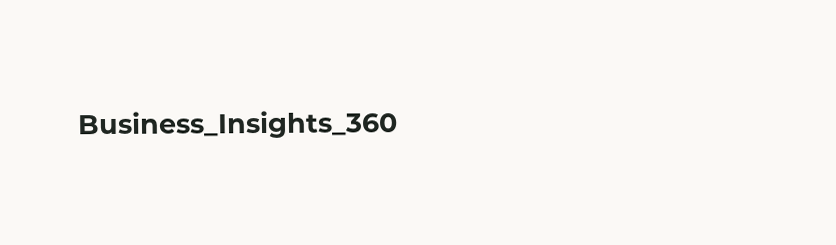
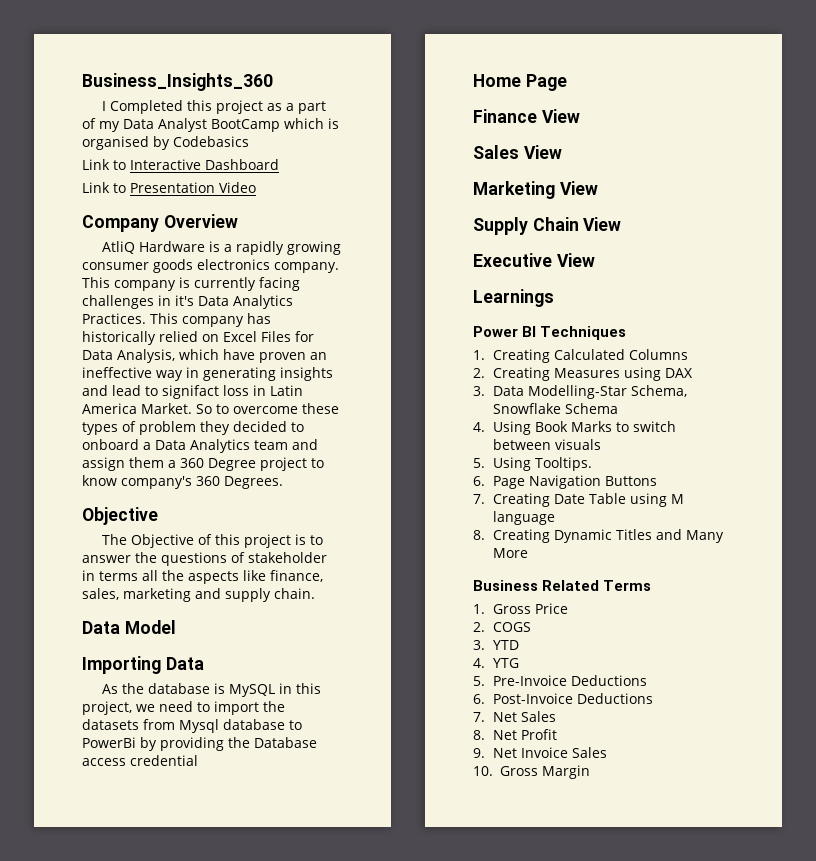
(398, 125) none -> [102,100,327,114] [82,118,339,132] [82,136,249,150] [82,159,279,170] [82,182,256,193] [82,214,238,232] [102,241,342,255] [82,259,339,273] [82,277,300,291] [82,295,293,309] [82,313,271,327] [82,331,314,345] [82,349,327,363] [82,367,333,381] [82,385,303,399] [82,403,339,414] [82,421,304,435] [82,439,318,453] [82,457,324,471] [82,475,283,489] [82,507,158,525] [102,534,324,548] [82,552,327,566] [82,570,323,584] [82,588,315,602] [82,620,176,634] [82,656,204,674] [102,683,322,697] [82,701,285,715] [82,719,302,733] [82,737,317,751] [82,755,198,766] [473,74,567,91] [473,109,580,123] [473,145,562,159] [473,181,598,199] [473,217,622,235] [473,253,595,267] [473,289,554,307] [473,326,627,340] [473,349,689,363] [473,367,694,381] [473,385,688,399] [493,403,619,414] [473,421,677,435] [493,439,602,450] [473,457,593,471] [473,475,658,489] [473,493,685,507] [493,511,556,525] [473,529,725,543] [493,548,529,558] [473,580,652,591] [473,603,569,614] [473,622,532,632] [473,640,520,650] [473,658,520,668] [473,675,648,686] [473,693,654,704] [473,711,557,722] [473,729,558,740] [473,747,608,758] [473,765,590,779] // I Completed this project as a part of my Data Analyst BootCamp which is organised by Codebasics // Link to Interactive Dashboard // Link to Presentation Video // Company Overview // AtliQ Hardware is a rapidly growing consumer goods electronics company. This company is currently facing challenges in it's Data Analytics Practices. This company has historically relied on Excel Files for Data Analysis, which have proven an ineffective way in generating insights and lead to signifact loss in Latin America Market. So to overcome these types of problem they decided to onboard a Data Analytics team and assign them a 360 Degree project to know company's 360 Degrees. // Objective // The Objective of this project is to answer the questions of stakeholder in terms all the aspects like finance, sales, marketing and supply chain. // Data Model // Importing Data // As the database is MySQL in this project, we need to import the datasets from Mysql database to PowerBi by providing the Database access credential // Home Page // Finance View // Sales View // Marketing View // Supply Chain View // Executive View // Learnings // Power BI Techniques // 1. Creating Calculated Columns // 2. Creating Measures using DAX // 3. Data Modelling-Star Schema, Snowflake Schema // 4. Using Book Marks to switch between visuals // 5. Using Tooltips. // 6. Page Navigation Buttons // 7. Creating Date Table using M language // 8. Creating Dynamic Titles and Many More // Business Related Terms // 1. Gross Price // 2. COGS // 3. YTD // 4. YTG // 5. Pre-Invoice Deductions // 6. Post-Invoice Deductions // 7. Net Sales // 8. Net Profit // 9. Net Invoice Sales // 10. Gross Margin

